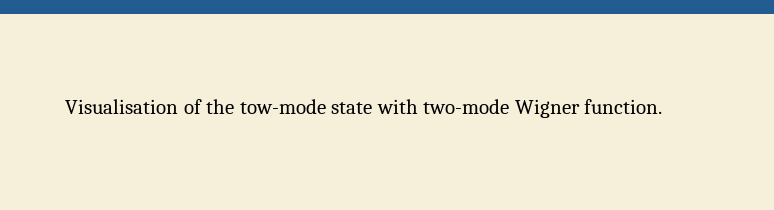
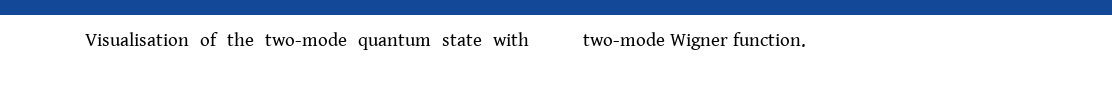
[239,99,326,114] tow-mode -> [265,32,431,50] two-mode quantum

